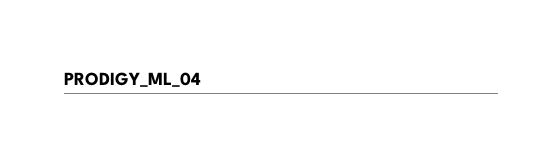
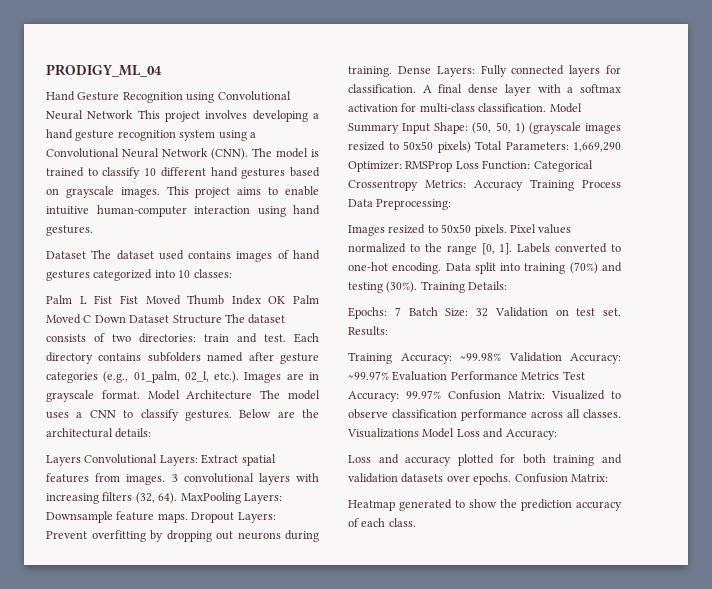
(201, 79) none -> [46,91,291,103] [46,110,319,122] [46,129,256,141] [46,148,319,160] [46,167,320,179] [46,186,319,198] [46,205,320,217] [46,225,93,236] [46,250,320,262] [46,269,232,281] [46,295,319,305] [46,314,286,324] [46,333,319,343] [46,352,319,364] [46,371,319,383] [46,390,320,402] [46,409,319,421] [46,428,152,438] [46,454,276,466] [46,473,319,485] [46,492,282,504] [46,511,276,523] [46,530,319,542] [348,65,621,77] [348,84,621,96] [348,103,582,113] [348,122,621,134] [348,141,621,153] [348,160,593,172] [348,179,621,191] [348,199,452,210] [348,224,572,236] [348,243,621,255] [348,262,622,274] [348,281,508,293] [348,307,621,319] [348,326,388,336] [348,352,621,364] [348,371,585,381] [348,390,621,402] [348,409,621,421] [347,428,557,440] [348,454,622,466] [348,473,608,485] [348,499,622,511] [348,518,416,527] // Hand Gesture Recognition using Convolutional Neural Network This project involves developing a hand gesture recognition system using a Convolutional Neural Network (CNN). The model is trained to classify 10 different hand gestures based on grayscale images. This project aims to enable intuitive human-computer interaction using hand gestures. // Dataset The dataset used contains images of hand gestures categorized into 10 classes: // Palm L Fist Fist Moved Thumb Index OK Palm Moved C Down Dataset Structure The dataset consists of two directories: train and test. Each directory contains subfolders named after gesture categories (e.g., 01_palm, 02_l, etc.). Images are in grayscale format. Model Architecture The model uses a CNN to classify gestures. Below are the architectural details: // Layers Convolutional Layers: Extract spatial features from images. 3 convolutional layers with increasing filters (32, 64). MaxPooling Layers: Downsample feature maps. Dropout Layers: Prevent overfitting by dropping out neurons during training. Dense Layers: Fully connected layers for classification. A final dense layer with a softmax activation for multi-class classification. Model Summary Input Shape: (50, 50, 1) (grayscale images resized to 50x50 pixels) Total Parameters: 1,669,290 Optimizer: RMSProp Loss Function: Categorical Crossentropy Metrics: Accuracy Training Process Data Preprocessing: // Images resized to 50x50 pixels. Pixel values normalized to the range [0, 1]. Labels converted to one-hot encoding. Data split into training (70%) and testing (30%). Training Details: // Epochs: 7 Batch Size: 32 Validation on test set. Results: // Training Accuracy: ~99.98% Validation Accuracy: ~99.97% Evaluation Performance Metrics Test Accuracy: 99.97% Confusion Matrix: Visualized to observe classification performance across all classes. Visualizations Model Loss and Accuracy: // Loss and accuracy plotted for both training and validation datasets over epochs. Confusion Matrix: // Heatmap generated to show the prediction accuracy of each class.

